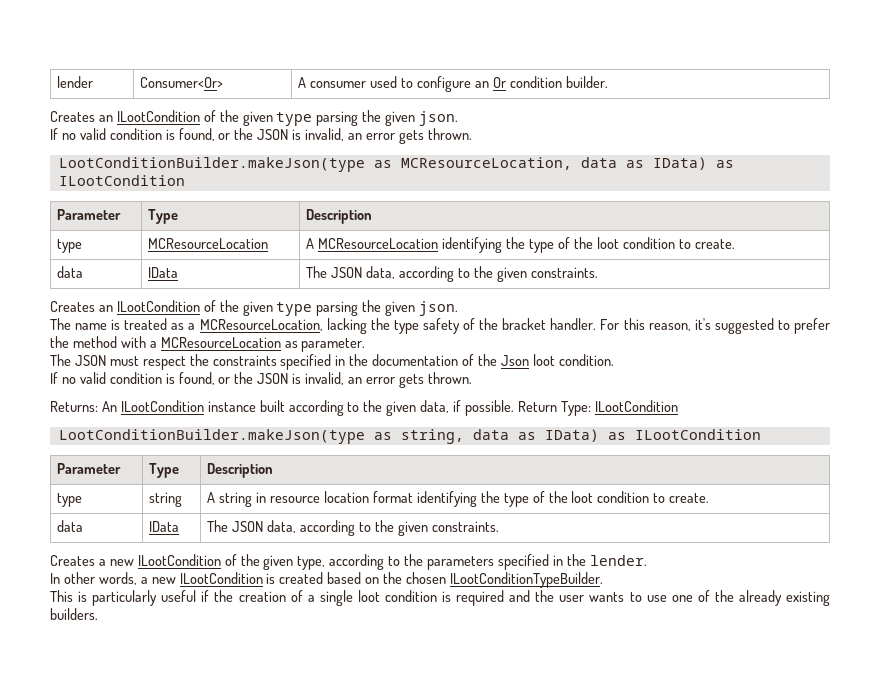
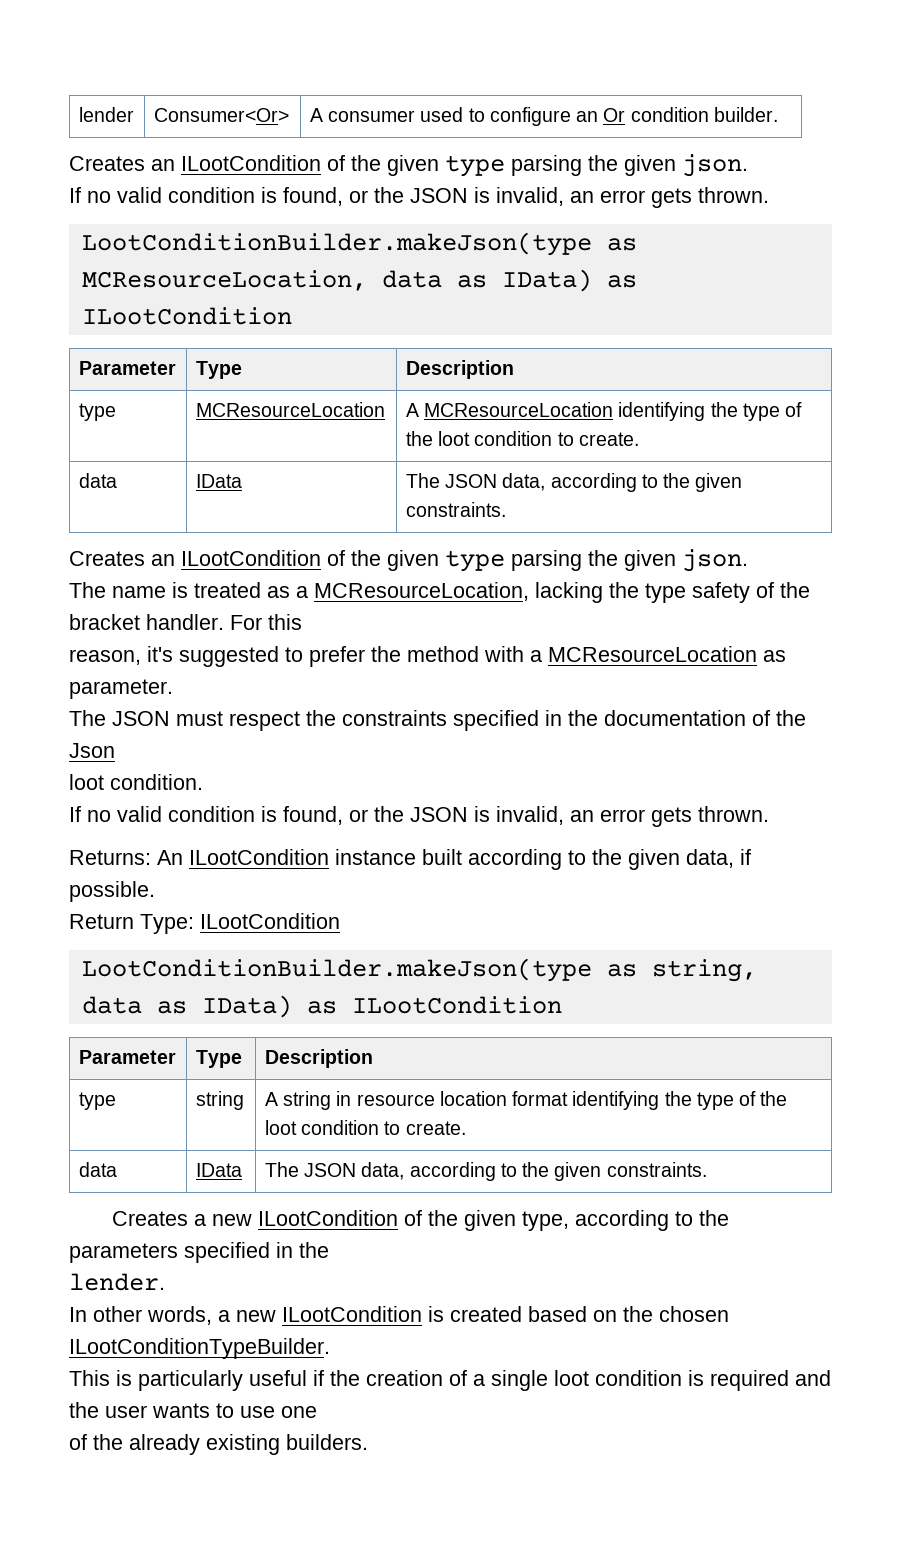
(645, 324) none -> (302, 622) //
(529, 360) none -> (115, 750) //
(515, 408) none -> (155, 891) //
(586, 560) none -> (329, 1250) //
(693, 598) none -> (317, 1412) //

